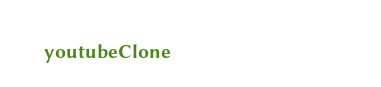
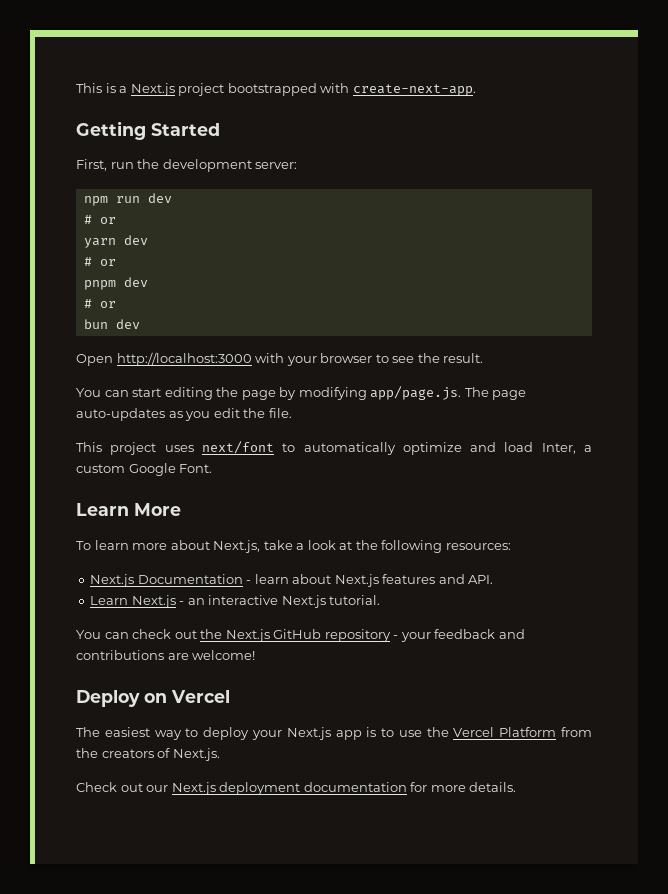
[44,44,171,63] youtubeClone -> [76,83,476,96] [76,121,220,140] [76,159,298,172] [83,193,172,206] [83,215,116,224] [83,235,148,248] [83,257,116,266] [83,277,148,290] [83,299,116,308] [83,319,140,329] [76,352,484,366] [76,386,527,400] [76,408,292,421] [76,441,592,455] [76,463,213,476] [76,503,181,516] [76,540,511,553] [90,574,494,587] [90,595,381,608] [76,629,525,642] [76,650,256,660] [76,690,230,707] [76,727,592,740] [76,748,220,761] [76,782,517,795] This is a Next.js project bootstrapped with create-next-app. // Getting Started // First, run the development server: // npm run dev // # or // yarn dev // # or // pnpm dev // # or // bun dev // Open http://localhost:3000 with your browser to see the result. // You can start editing the page by modifying app/page.js. The page auto-updates as you edit the file. // This project uses next/font to automatically optimize and load Inter, a custom Google Font. // Learn More // To learn more about Next.js, take a look at the following resources: // Next.js Documentation - learn about Next.js features and API. // Learn Next.js - an interactive Next.js tutorial. // You can check out the Next.js GitHub repository - your feedback and contributions are welcome! // Deploy on Vercel // The easiest way to deploy your Next.js app is to use the Vercel Platform from the creators of Next.js. // Check out our Next.js deployment documentation for more details.

